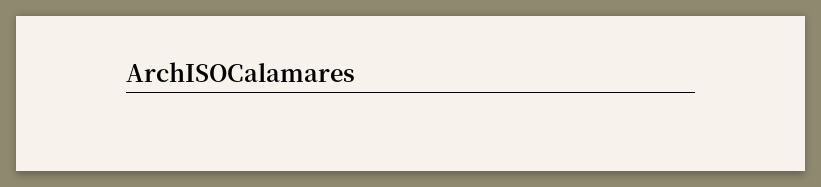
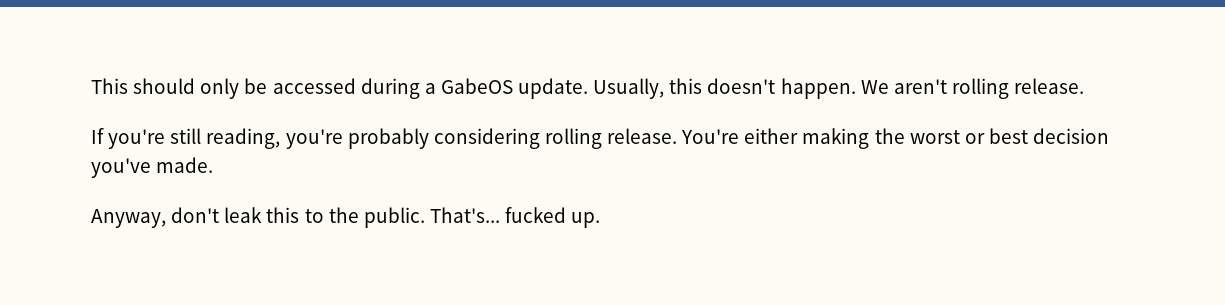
[126,62,355,82] ArchISOCalamares -> [91,78,1085,99] [91,128,1110,149] [91,157,214,178] [91,207,601,228] This should only be accessed during a GabeOS update. Usually, this doesn't happen. We aren't rolling release. // If you're still reading, you're probably considering rolling release. You're either making the worst or best decision you've made. // Anyway, don't leak this to the public. That's... fucked up.

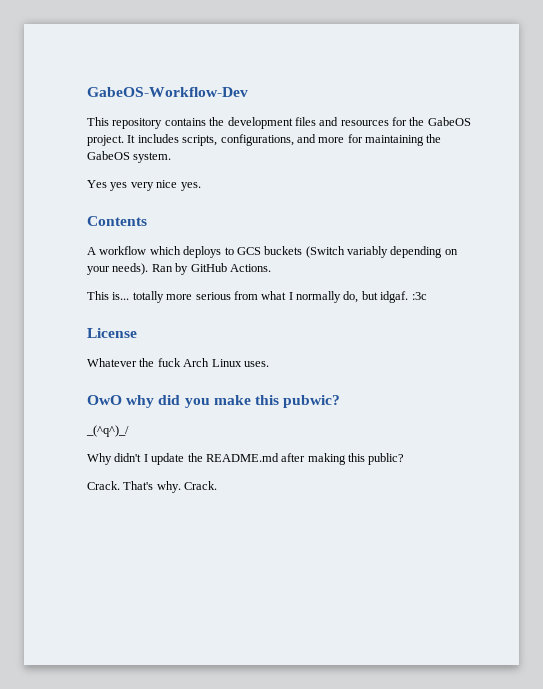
[91,78,1085,99] [91,128,1110,149] [91,157,214,178] [91,207,601,228] This should only be accessed during a GabeOS update. Usually, this doesn't happen. We aren't rolling release. // If you're still reading, you're probably considering rolling release. You're either making the worst or best decision you've made. // Anyway, don't leak this to the public. That's... fucked up. -> [87,87,248,97] [87,117,471,129] [87,134,442,146] [87,151,172,163] [87,180,201,191] [87,216,147,226] [87,246,458,258] [87,263,271,275] [87,291,427,303] [87,328,137,338] [87,358,269,367] [87,395,341,408] [86,425,129,437] [87,453,405,465] [87,481,218,493] GabeOS-Workflow-Dev // This repository contains the development files and resources for the GabeOS project. It includes scripts, configurations, and more for maintaining the GabeOS system. // Yes yes very nice yes. // Contents // A workflow which deploys to GCS buckets (Switch variably depending on your needs). Ran by GitHub Actions. // This is... totally more serious from what I normally do, but idgaf. :3c // License // Whatever the fuck Arch Linux uses. // OwO why did you make this pubwic? // _(^q^)_/ // Why didn't I update the README.md after making this public? // Crack. That's why. Crack.

